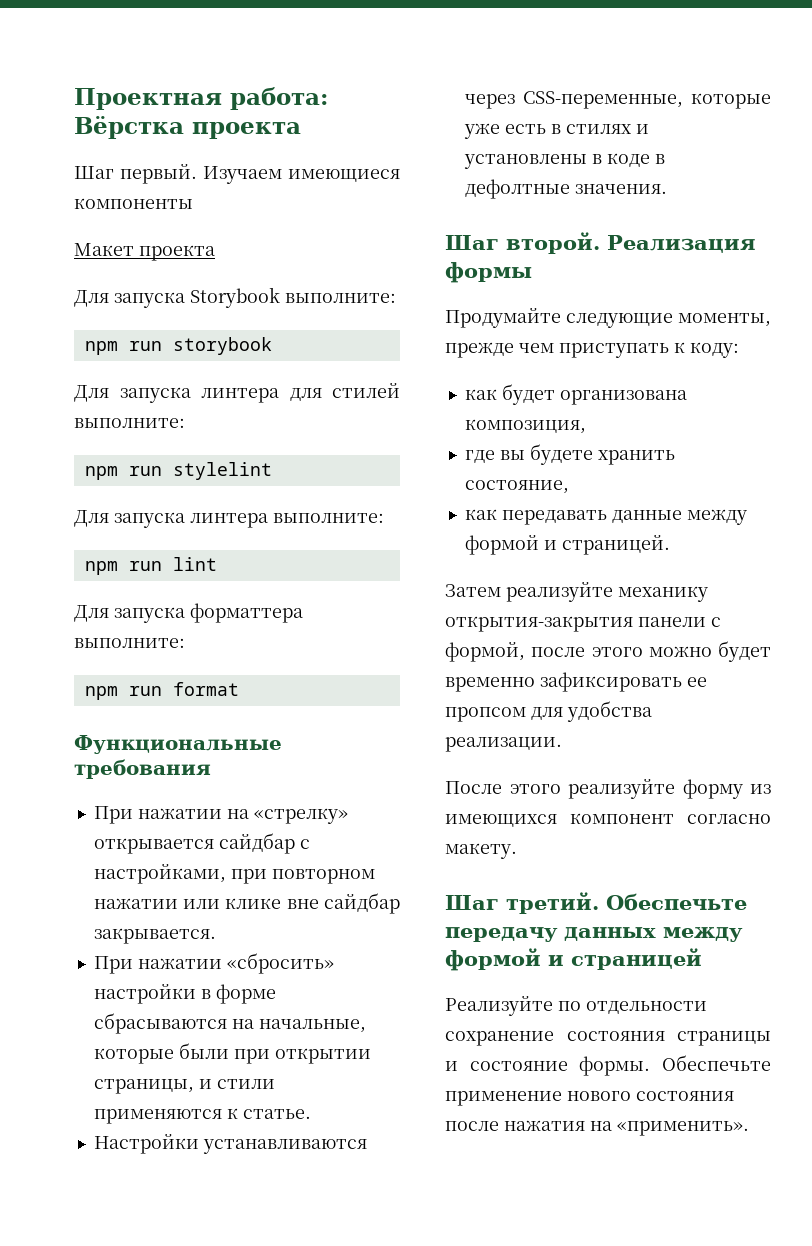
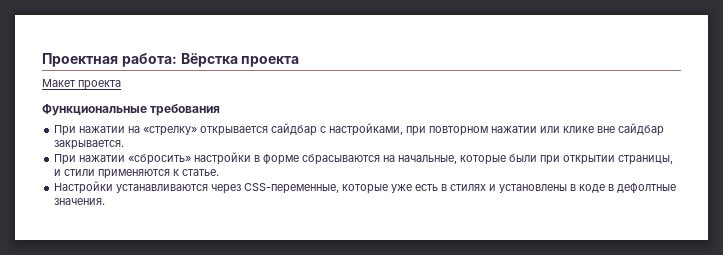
[74,164,400,184] [74,198,193,209] [74,243,215,261] [74,287,396,308] [84,337,272,355] [74,383,400,403] [74,418,185,428] [84,462,272,480] [74,510,384,528] [84,557,217,575] [74,603,303,623] [74,638,185,648] [84,682,239,700] Шаг первый. Изучаем имеющиеся компоненты // Макет проекта // Для запуска Storybook выполните: // npm run storybook // Для запуска линтера для стилей выполните: // npm run stylelint // Для запуска линтера выполните: // npm run lint // Для запуска форматтера выполните: // npm run format -> [42,79,121,90] Макет проекта
[445,232,756,254] [445,262,532,283] [445,308,771,328] [445,342,739,358] [464,384,687,405] [464,419,586,434] [464,444,675,465] [464,480,569,494] [464,509,747,525] [464,535,670,555] [445,582,708,602] [445,616,721,632] [445,641,771,662] [445,672,707,692] [445,701,652,722] [445,737,562,752] [445,779,771,799] [445,813,771,827] [445,843,517,859] [445,892,747,914] [445,927,743,942] [445,948,702,971] [445,996,707,1016] [445,1031,771,1046] [445,1055,771,1076] [445,1091,734,1106] [445,1120,749,1136] // Шаг второй. Реализация формы // Продумайте следующие моменты, прежде чем приступать к коду: // как будет организована композиция, // где вы будете хранить состояние, // как передавать данные между формой и страницей. // Затем реализуйте механику открытия-закрытия панели с формой, после этого можно будет временно зафиксировать ее пропсом для удобства реализации. // После этого реализуйте форму из имеющихся компонент согласно макету. // Шаг третий. Обеспечьте передачу данных между формой и страницей // Реализуйте по отдельности сохранение состояния страницы и состояние формы. Обеспечьте применение нового состояния после нажатия на «применить». -> (106, 201) none

